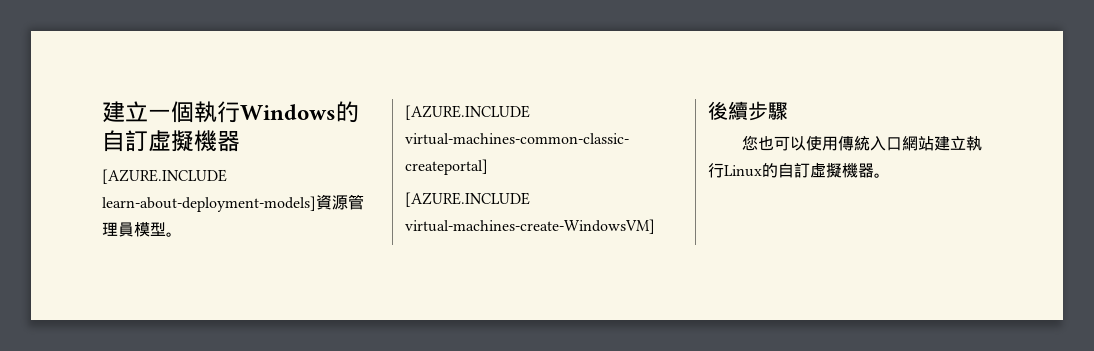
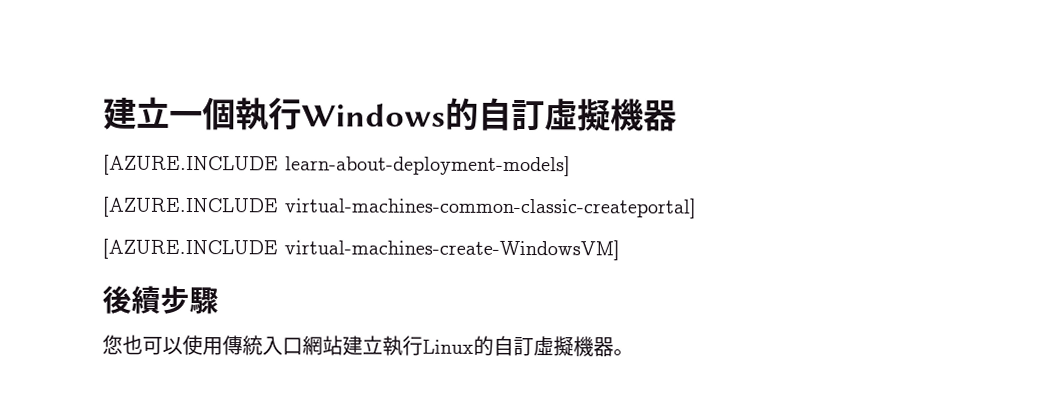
[316,194,364,210] [102,222,182,237] 資源管理員模型。 -> (571, 166) none

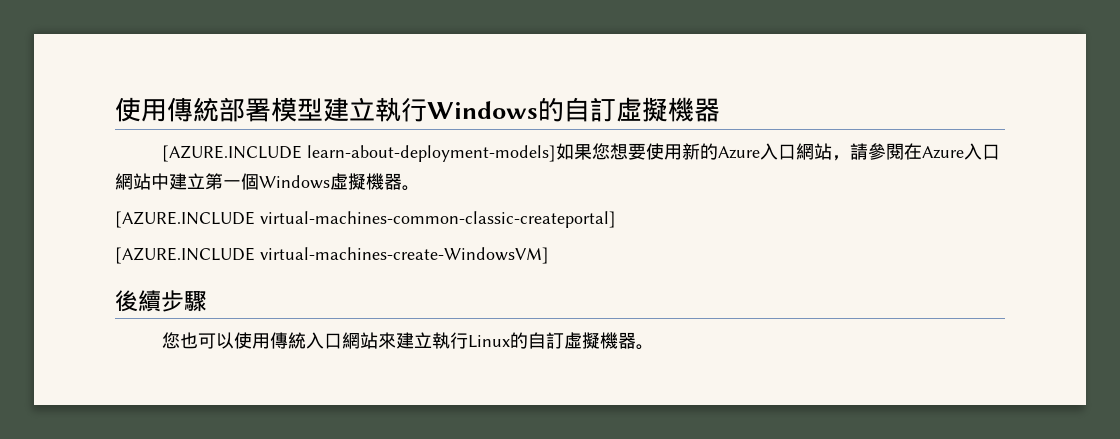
[103,96,236,131] 建立一個 -> [115,97,375,122] 使用傳統部署模型建立
(571, 166) none -> [555,143,1000,161] [115,173,420,191] 如果您想要使用新的Azure入口網站，請參閱在Azure入口網站中建立第一個Windows虛擬機器。
(343, 345) none -> [377,332,396,349] 來

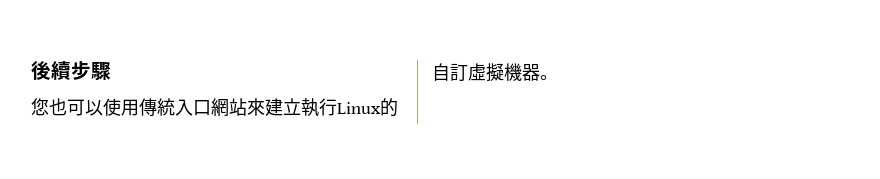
[115,97,720,122] [161,143,1000,162] [115,173,420,191] [115,211,616,228] [115,247,549,264] 使用傳統部署模型建立執行Windows的自訂虛擬機器 // [AZURE.INCLUDE learn-about-deployment-models]如果您想要使用新的Azure入口網站，請參閱在Azure入口網站中建立第一個Windows虛擬機器。 // [AZURE.INCLUDE virtual-machines-common-classic-createportal] // [AZURE.INCLUDE virtual-machines-create-WindowsVM] // -> (31, 70) none

